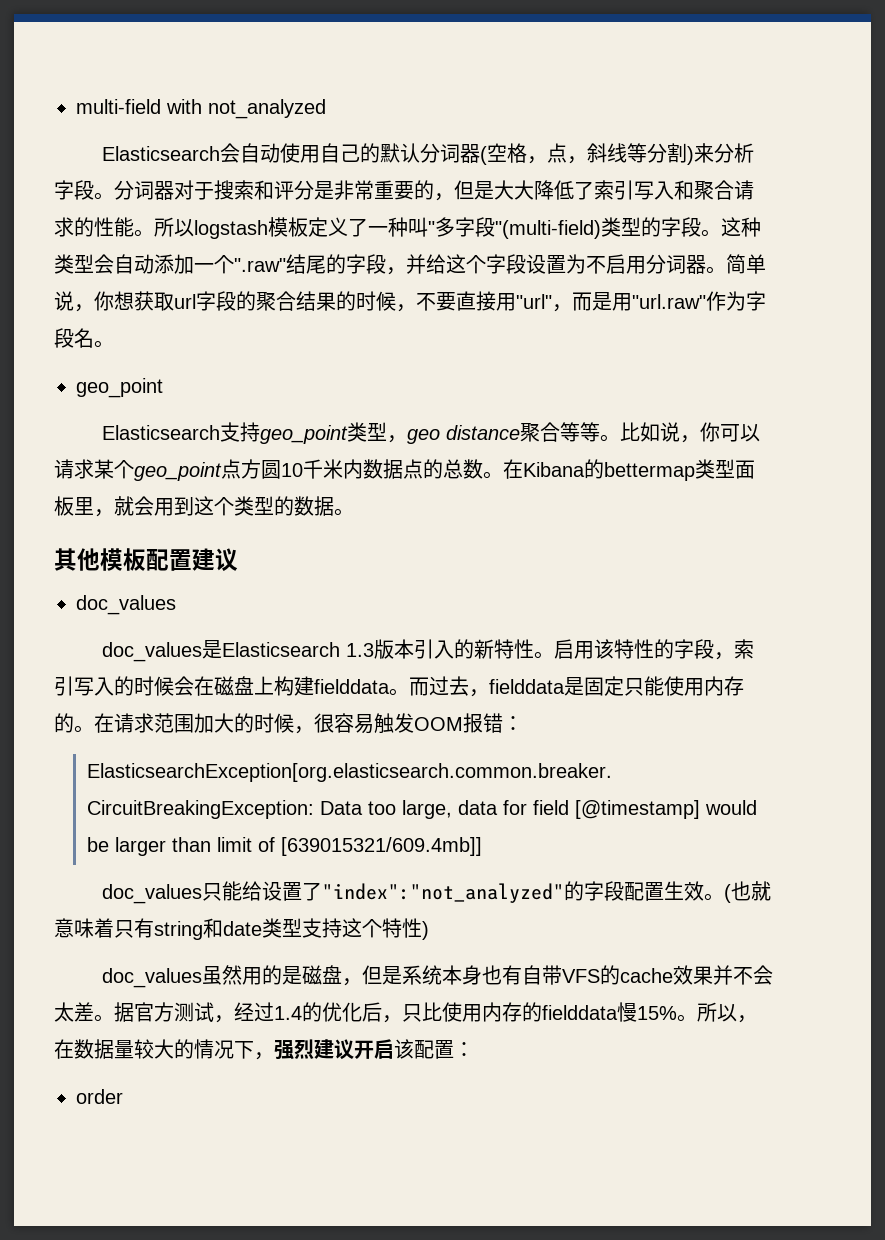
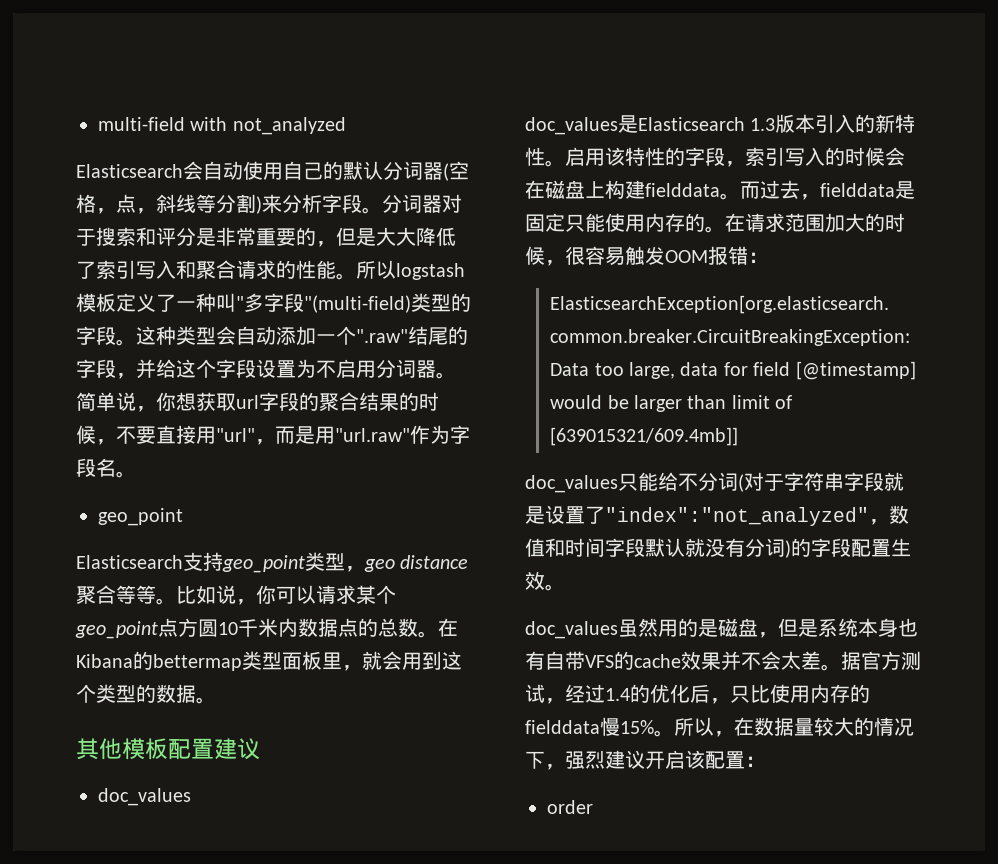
[261,881,771,903] [54,918,429,940] 设置了"index":"not_analyzed"的字段配置生效。(也就意味着只有string和date类型支持这个特性) -> [678,472,904,492] [525,505,909,526] [525,538,911,558] [525,571,565,591] 不分词(对于字符串字段就是设置了"index":"not_analyzed"，数值和时间字段默认就没有分词)的字段配置生效。

